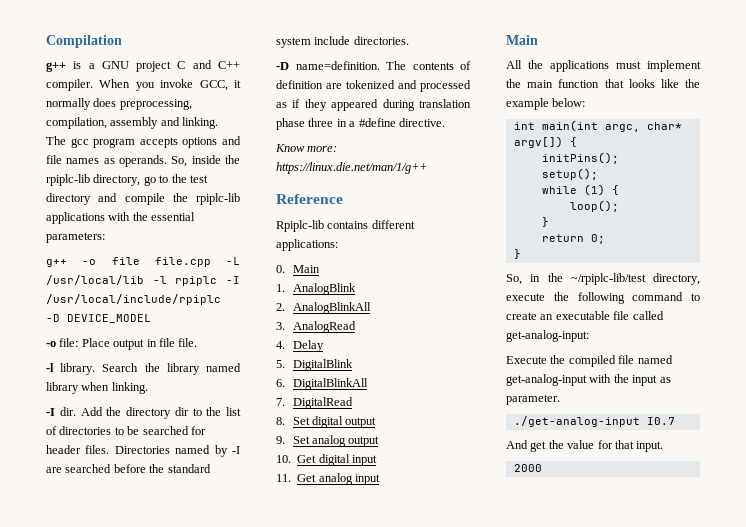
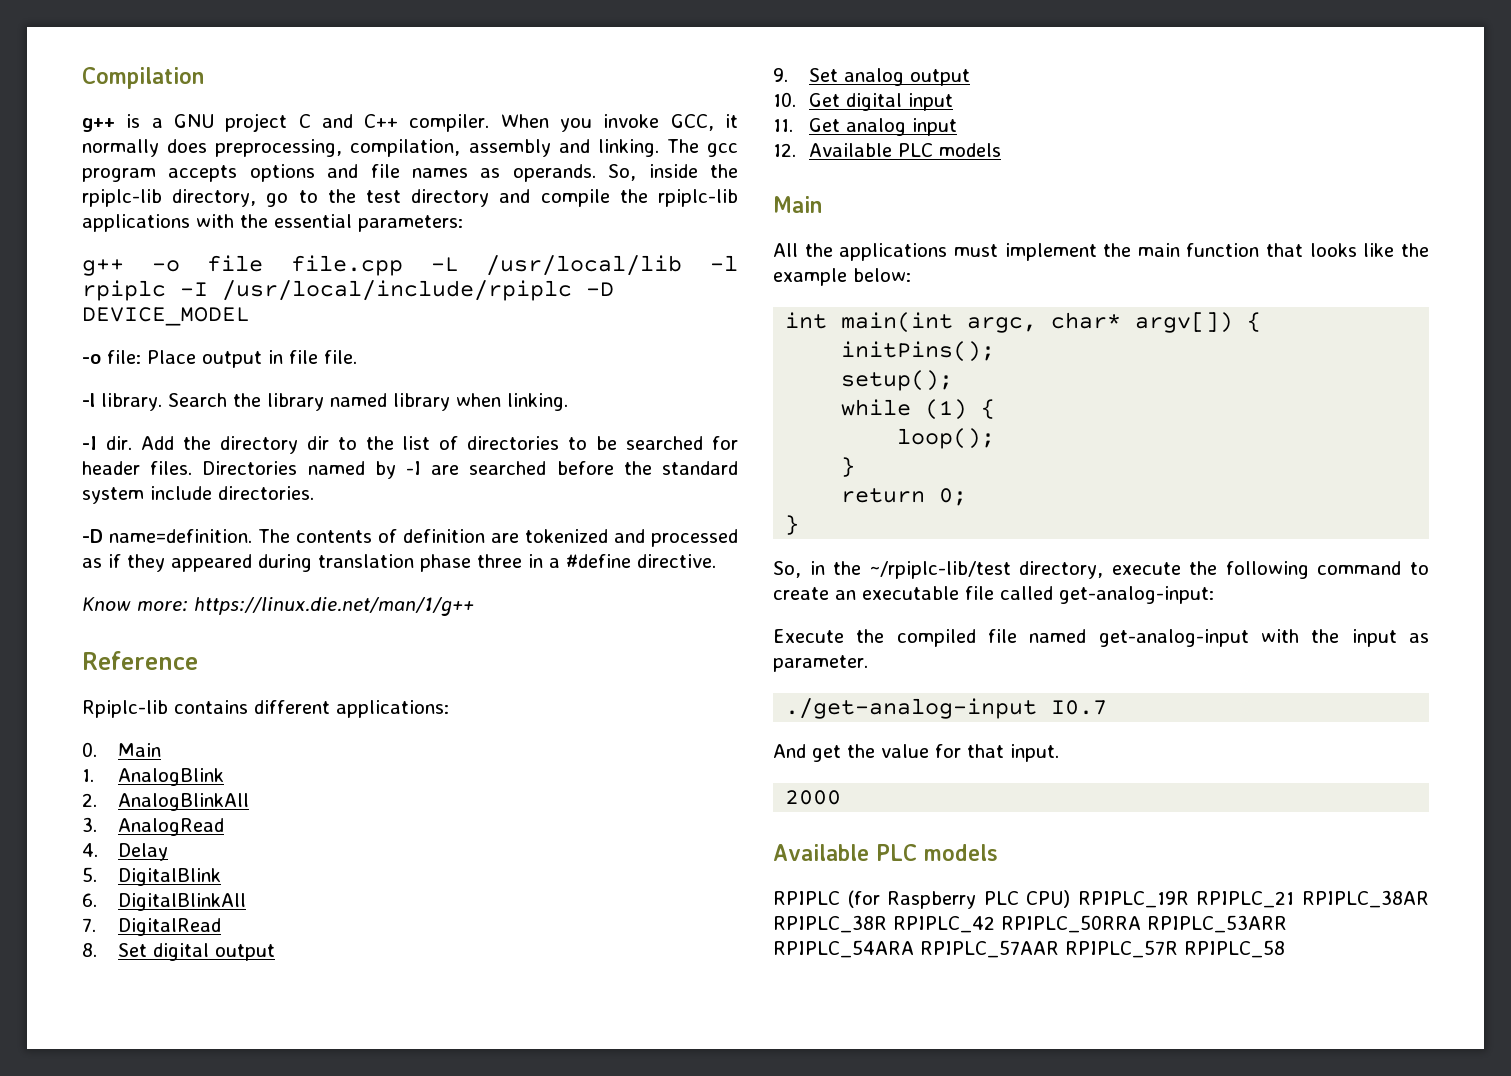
(380, 479) none -> [773,143,1002,157] // 12. Available PLC models
(542, 468) none -> [773,844,998,861] [773,890,1429,909] [773,915,1287,933] [773,940,1285,958] // Available PLC models // RPIPLC (for Raspberry PLC CPU) RPIPLC_19R RPIPLC_21 RPIPLC_38AR RPIPLC_38R RPIPLC_42 RPIPLC_50RRA RPIPLC_53ARR RPIPLC_54ARA RPIPLC_57AAR RPIPLC_57R RPIPLC_58

